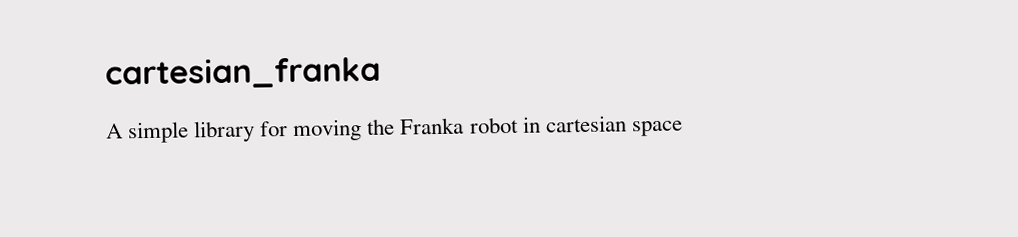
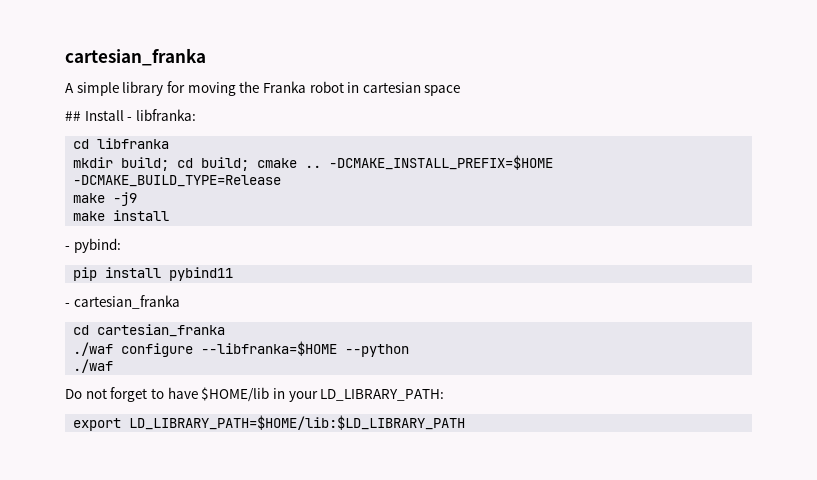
(683, 128) none -> [65,109,196,121] [73,138,170,149] [73,155,554,171] [73,175,282,187] [73,192,138,206] [73,210,170,221] [65,238,121,253] [73,267,234,281] [65,295,180,309] [73,324,226,337] [73,341,410,357] [73,359,114,373] [65,387,445,402] [73,415,466,431] // ## Install - libfranka: // cd libfranka // mkdir build; cd build; cmake .. -DCMAKE_INSTALL_PREFIX=$HOME -DCMAKE_BUILD_TYPE=Release // make -j9 // make install // - pybind: // pip install pybind11 // - cartesian_franka // cd cartesian_franka // ./waf configure --libfranka=$HOME --python // ./waf // Do not forget to have $HOME/lib in your LD_LIBRARY_PATH: // export LD_LIBRARY_PATH=$HOME/lib:$LD_LIBRARY_PATH

